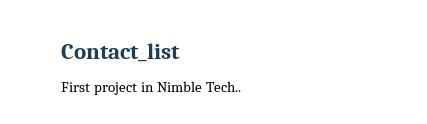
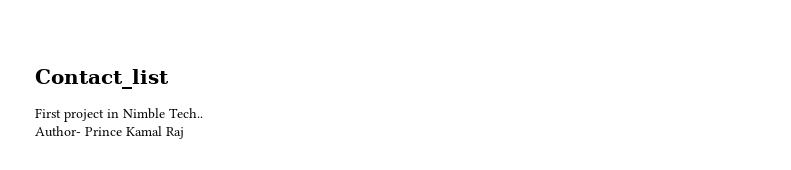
(241, 86) none -> [35,126,184,139] // Author- Prince Kamal Raj

